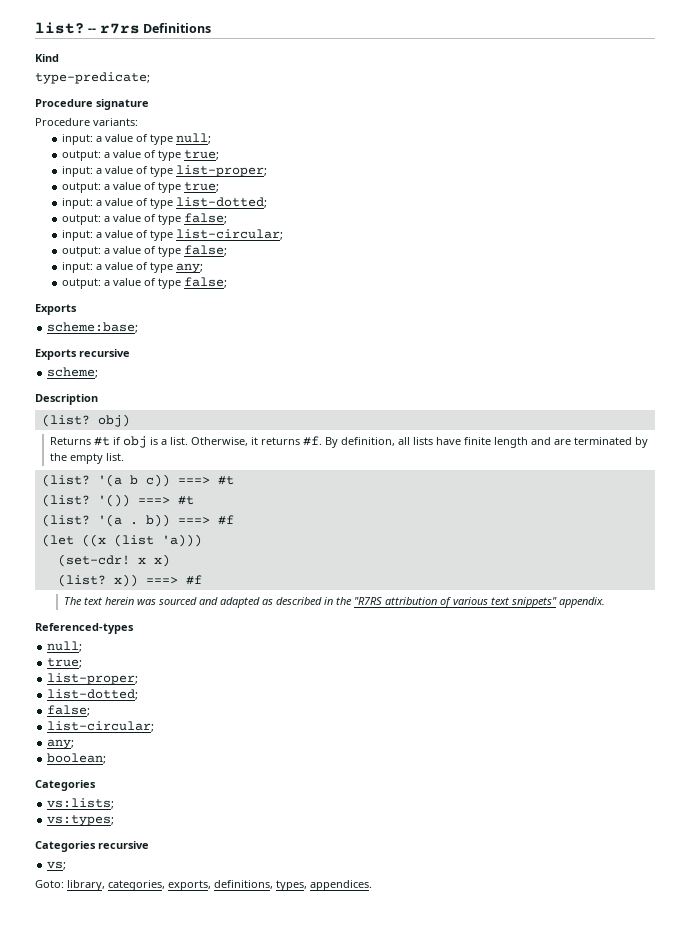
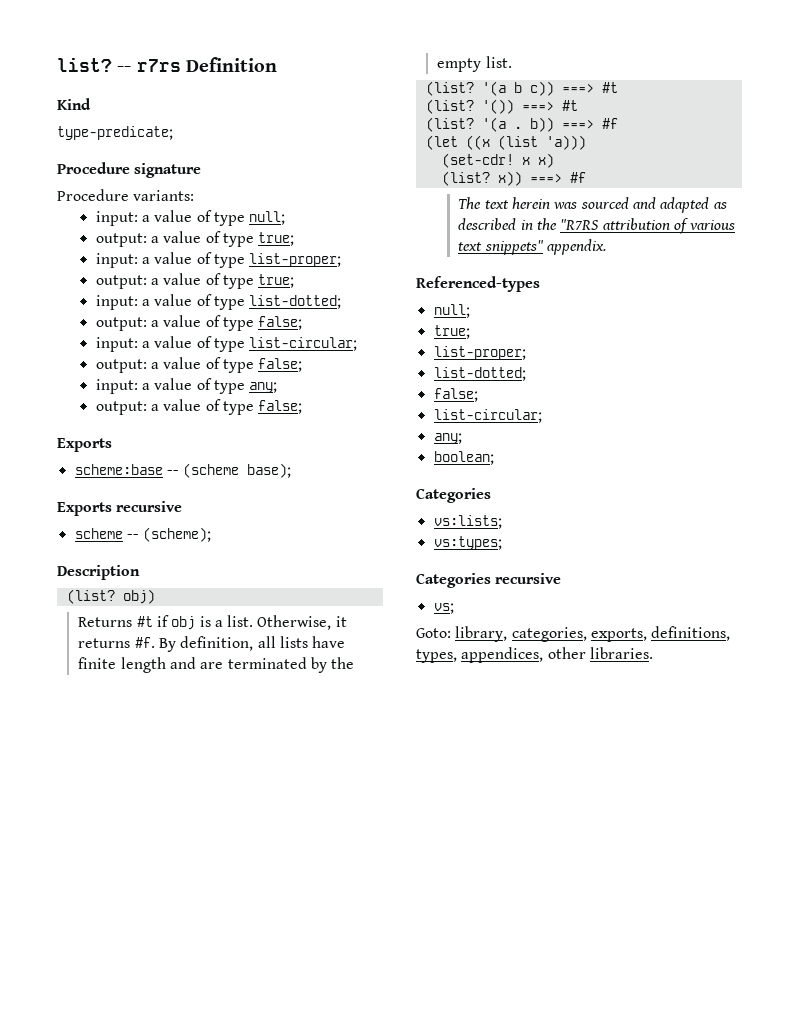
[143,23,212,33] Definitions -> [186,57,278,72] Definition
[47,322,139,333] scheme:base; -> [74,463,292,478] scheme:base -- (scheme base);
[47,367,99,378] scheme; -> [74,527,212,542] scheme -- (scheme);
[310,880,372,891] appendices. -> [461,647,653,663] appendices, other libraries.

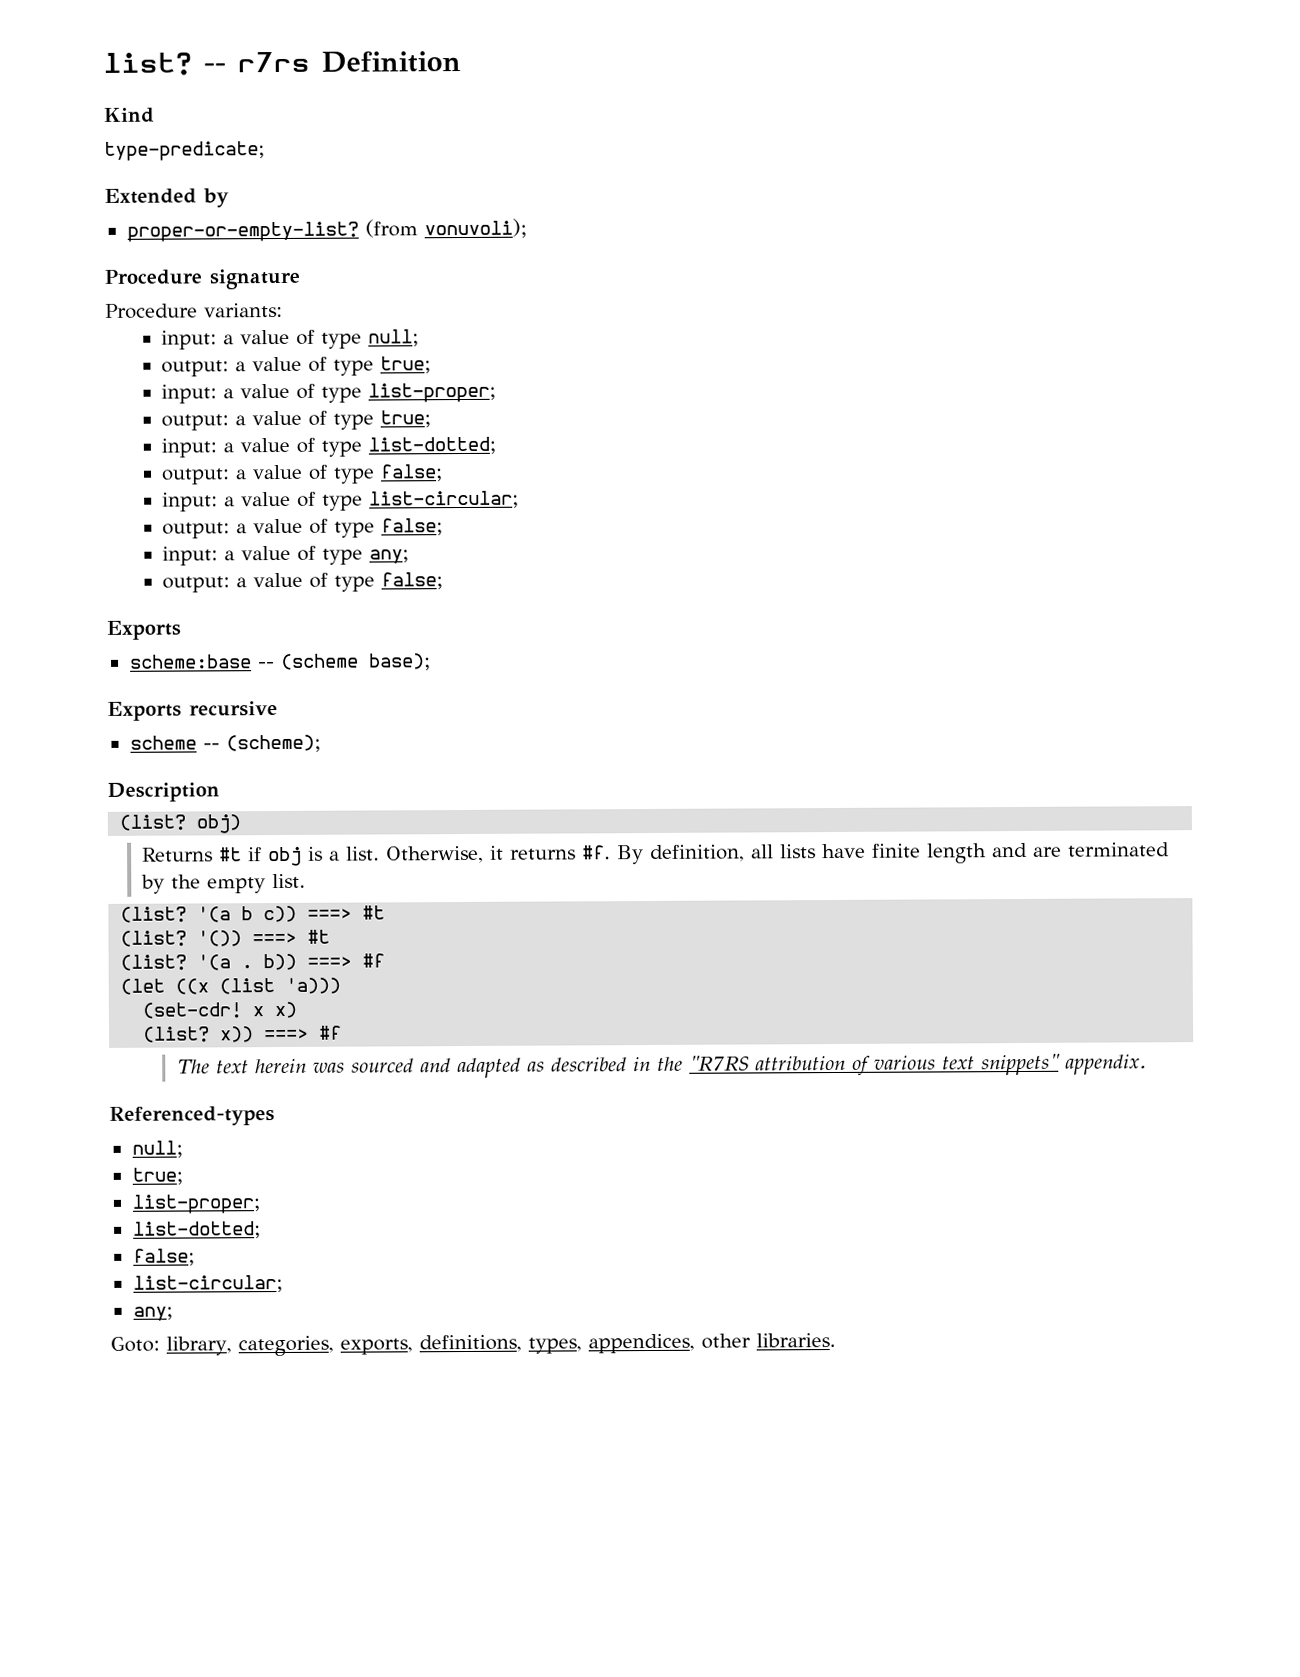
(173, 133) none -> [104,188,229,208] [126,218,527,242] // Extended by // proper-or-empty-list? (from vonuvoli);
[433,451,494,465] [416,488,491,503] [433,515,502,529] [433,536,502,550] [416,573,562,588] [433,603,454,614] // boolean; // Categories // vs:lists; // vs:types; // Categories recursive // vs; -> (173, 1313) none

